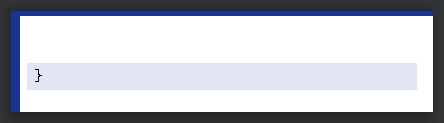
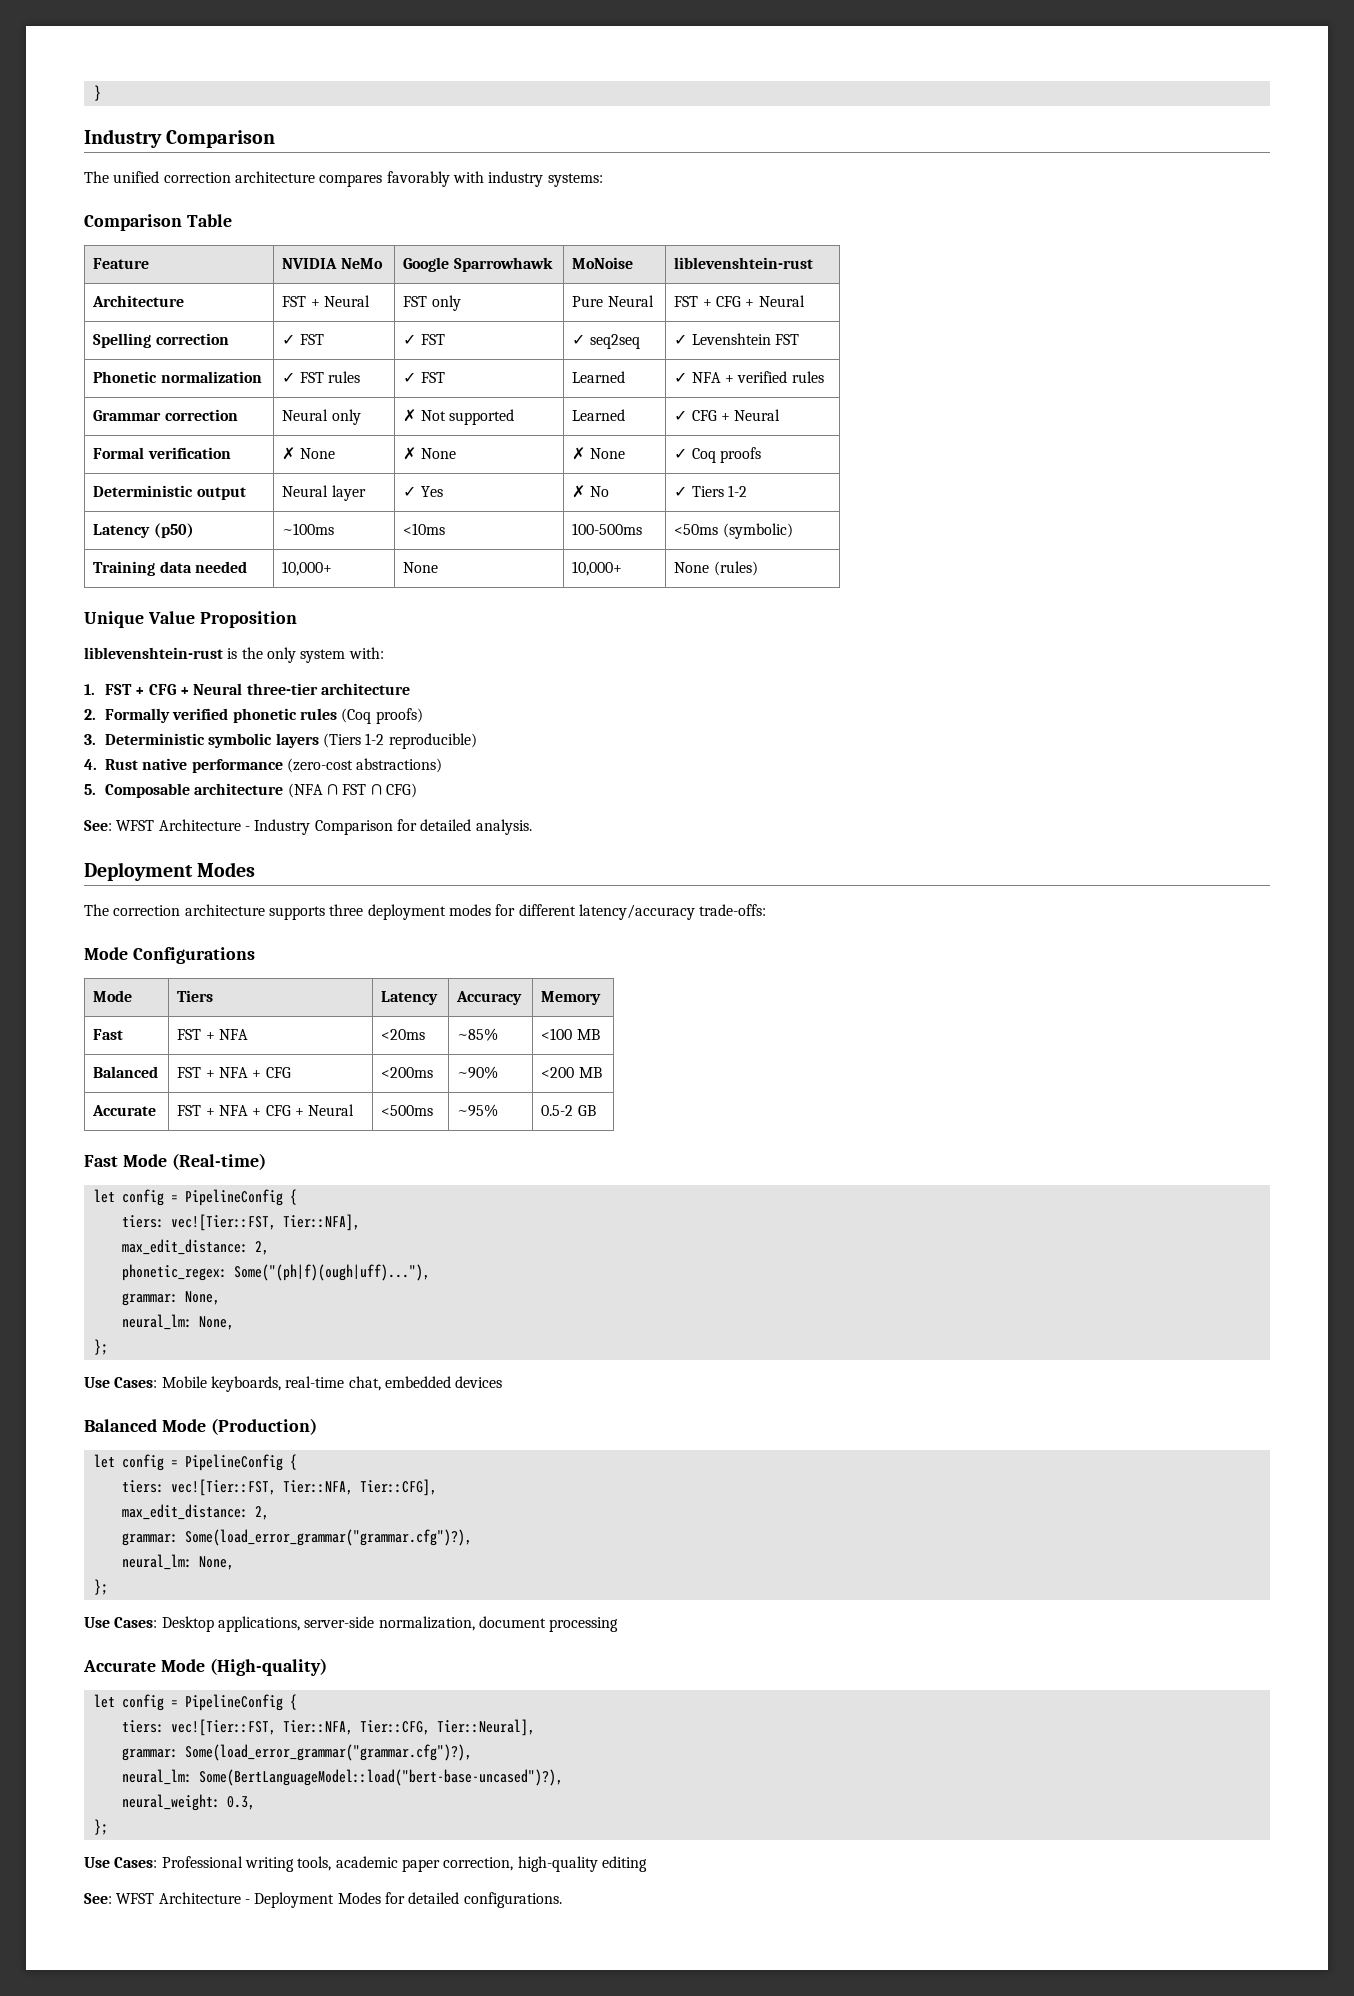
(44, 76) none -> [84,129,276,148] [84,171,603,187] [84,214,232,231] [93,258,150,269] [282,258,383,269] [403,257,553,272] [572,257,634,269] [674,257,814,269] [92,295,185,307] [282,295,371,307] [403,295,461,311] [572,295,654,307] [674,295,805,307] [93,333,229,348] [282,334,324,345] [403,334,445,345] [572,334,640,349] [674,333,800,345] [93,371,262,383] [282,371,361,383] [403,372,445,383] [572,371,626,383] [674,371,824,383] [93,409,238,421] [282,409,361,425] [403,409,515,425] [572,409,626,421] [674,409,781,421] [93,447,231,459] [282,447,335,460] [403,447,456,460] [572,447,625,460] [674,447,762,463] [93,485,246,500] [282,485,366,501] [403,486,443,497] [572,485,609,498] [674,485,748,497] [93,523,194,538] [282,523,335,535] [403,523,446,535] [572,523,643,535] [674,523,793,539] [93,561,248,576] [282,561,333,576] [403,562,439,573] [572,561,623,576] [674,561,758,576] [84,611,297,628] [84,647,384,663] [84,683,410,695] [84,708,423,724] [84,733,477,749] [84,758,443,773] [84,783,417,798] [84,819,532,835] [84,862,256,881] [84,904,767,920] [84,947,255,964] [93,990,133,1002] [177,990,214,1002] [381,991,439,1005] [456,991,523,1005] [541,991,602,1005] [93,1029,124,1040] [177,1029,249,1040] [381,1029,426,1040] [457,1028,499,1041] [541,1028,600,1040] [93,1066,159,1078] [177,1067,291,1078] [381,1067,434,1078] [457,1066,499,1079] [541,1067,602,1078] [92,1105,157,1116] [177,1104,355,1116] [381,1105,434,1116] [457,1104,499,1117] [541,1105,596,1116] [84,1153,266,1170] [93,1189,297,1206] [121,1214,360,1231] [121,1239,269,1255] [121,1264,430,1281] [121,1291,220,1306] [121,1314,234,1330] [93,1339,108,1355] [84,1376,503,1392] [84,1418,317,1435] [93,1454,297,1471] [121,1479,437,1496] [121,1504,269,1520] [121,1529,472,1546] [121,1554,234,1570] [93,1579,108,1595] [84,1616,619,1632] [83,1658,327,1676] [93,1694,297,1711] [121,1719,535,1736] [121,1744,472,1761] [121,1769,563,1786] [121,1794,255,1811] [93,1819,108,1835] [84,1856,647,1872] [84,1892,562,1908] // Industry Comparison // The unified correction architecture compares favorably with industry systems: // Comparison Table // Feature | NVIDIA NeMo | Google Sparrowhawk | MoNoise | liblevenshtein-rust // Architecture | FST + Neural | FST only | Pure Neural | FST + CFG + Neural // Spelling correction | ✓ FST | ✓ FST | ✓ seq2seq | ✓ Levenshtein FST // Phonetic normalization | ✓ FST rules | ✓ FST | Learned | ✓ NFA + verified rules // Grammar correction | Neural only | ✗ Not supported | Learned | ✓ CFG + Neural // Formal verification | ✗ None | ✗ None | ✗ None | ✓ Coq proofs // Deterministic output | Neural layer | ✓ Yes | ✗ No | ✓ Tiers 1-2 // Latency (p50) | ~100ms | <10ms | 100-500ms | <50ms (symbolic) // Training data needed | 10,000+ | None | 10,000+ | None (rules) // Unique Value Proposition // liblevenshtein-rust is the only system with: // 1. FST + CFG + Neural three-tier architecture // 2. Formally verified phonetic rules (Coq proofs) // 3. Deterministic symbolic layers (Tiers 1-2 reproducible) // 4. Rust native performance (zero-cost abstractions) // 5. Composable architecture (NFA ∩ FST ∩ CFG) // See: WFST Architecture - Industry Comparison for detailed analysis. // Deployment Modes // The correction architecture supports three deployment modes for different latency/accuracy trade-offs: // Mode Configurations // Mode | Tiers | Latency | Accuracy | Memory // Fast | FST + NFA | <20ms | ~85% | <100 MB // Balanced | FST + NFA + CFG | <200ms | ~90% | <200 MB // Accurate | FST + NFA + CFG + Neural | <500ms | ~95% | 0.5-2 GB // Fast Mode (Real-time) // let config = PipelineConfig { // tiers: vec![Tier::FST, Tier::NFA], // max_edit_distance: 2, // phonetic_regex: Some("(ph|f)(ough|uff)..."), // grammar: None, // neural_lm: None, // }; // Use Cases: Mobile keyboards, real-time chat, embedded devices // Balanced Mode (Production) // let config = PipelineConfig { // tiers: vec![Tier::FST, Tier::NFA, Tier::CFG], // max_edit_distance: 2, // grammar: Some(load_error_grammar("grammar.cfg")?), // neural_lm: None, // }; // Use Cases: Desktop applications, server-side normalization, document processing // Accurate Mode (High-quality) // let config = PipelineConfig { // tiers: vec![Tier::FST, Tier::NFA, Tier::CFG, Tier::Neural], // grammar: Some(load_error_grammar("grammar.cfg")?), // neural_lm: Some(BertLanguageModel::load("bert-base-uncased")?), // neural_weight: 0.3, // }; // Use Cases: Professional writing tools, academic paper correction, high-quality editing // See: WFST Architecture - Deployment Modes for detailed configurations.

